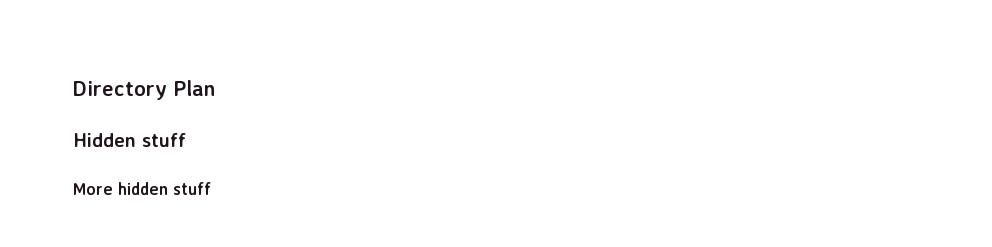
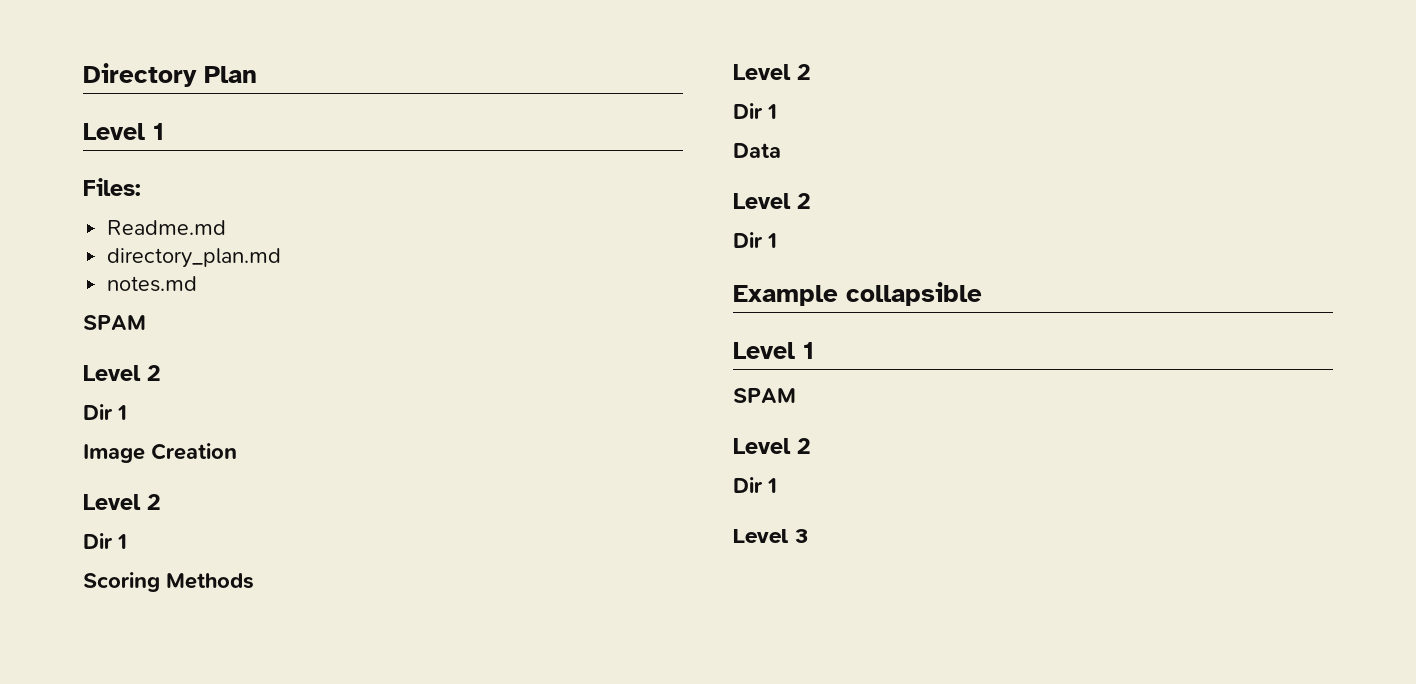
[73,133,186,147] [73,182,211,195] Hidden stuff // More hidden stuff -> [83,123,164,140] [83,178,141,196] [107,220,227,235] [107,248,282,268] [107,276,198,292] [83,315,146,330] [83,365,160,381] [83,404,127,420] [83,443,237,463] [83,494,160,510] [83,533,127,549] [83,572,254,592] [733,64,810,80] [733,103,777,119] [733,143,781,158] [733,193,810,209] [733,232,777,248] [733,282,982,306] [733,342,814,359] [733,388,796,403] [733,438,810,454] [733,477,777,493] [733,529,808,543] Level 1 // Files: // Readme.md // directory_plan.md // notes.md // SPAM // Level 2 // Dir 1 // Image Creation // Level 2 // Dir 1 // Scoring Methods // Level 2 // Dir 1 // Data // Level 2 // Dir 1 // Example collapsible // Level 1 // SPAM // Level 2 // Dir 1 // Level 3

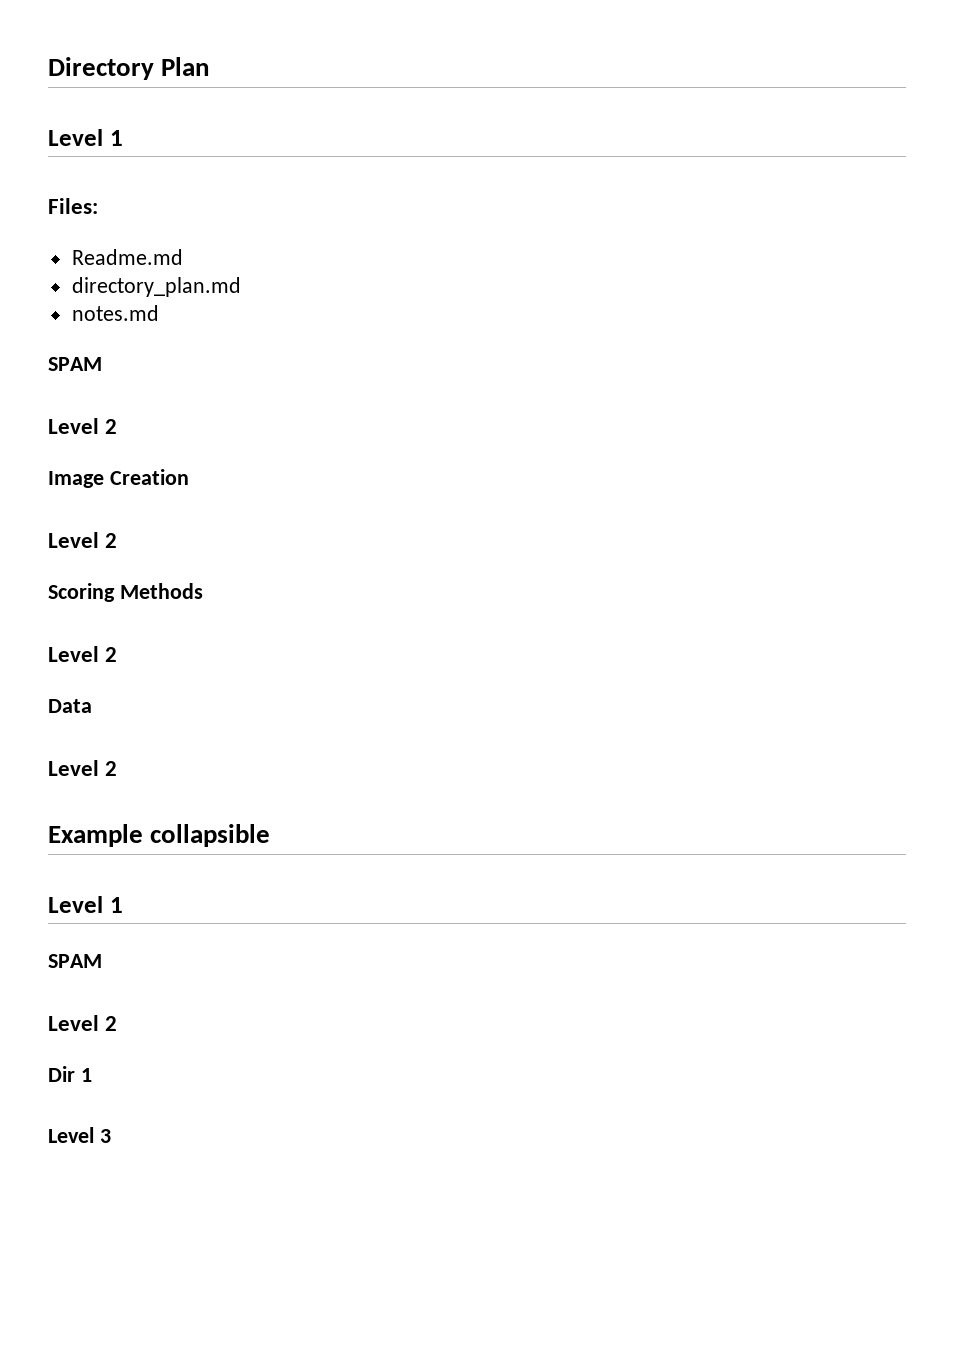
[83,404,127,420] // Dir 1 -> (118, 426) none
[83,533,127,549] // Dir 1 -> (118, 540) none
[733,103,777,119] // Dir 1 -> (118, 654) none
[733,232,777,248] // Dir 1 -> (118, 768) none

